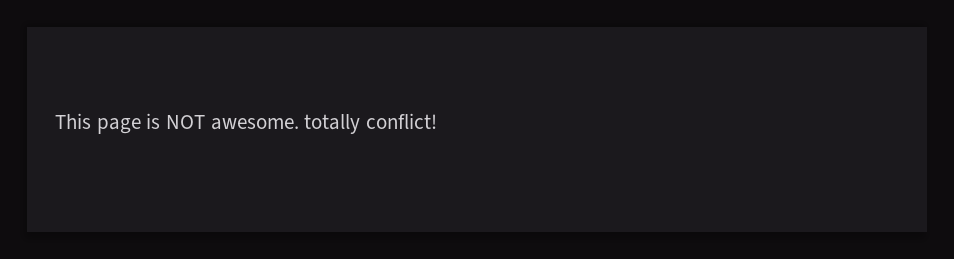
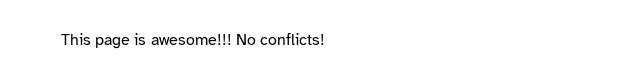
[166,113,438,134] NOT awesome. totally conflict! -> [150,33,325,45] awesome!!! No conflicts!

